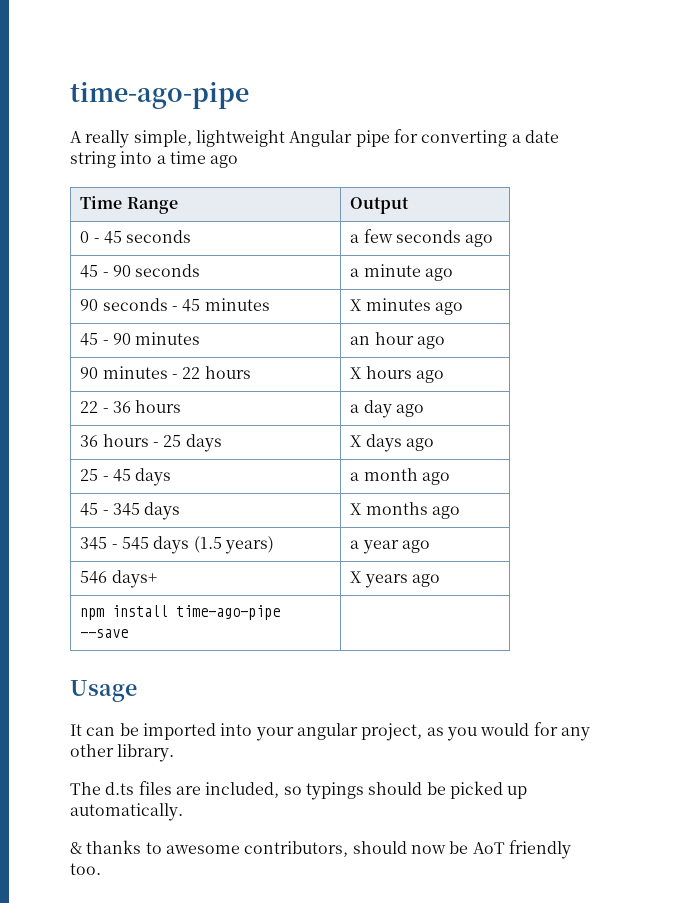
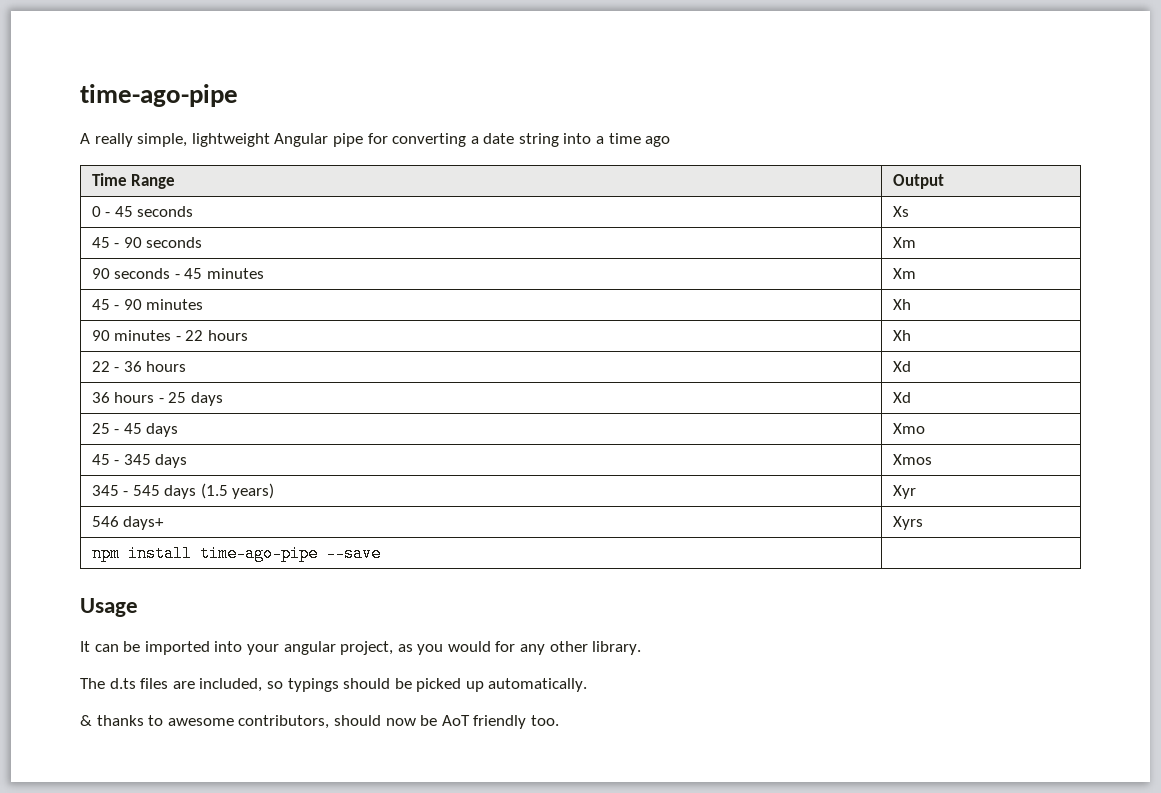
[350,229,494,247] a few seconds ago -> [892,206,909,217] Xs
[350,264,454,281] a minute ago -> [892,237,916,248] Xm
[350,298,464,315] X minutes ago -> [892,268,916,279] Xm
[350,332,446,349] an hour ago -> [892,299,911,310] Xh
[350,366,445,383] X hours ago -> [892,330,911,341] Xh
[350,400,425,418] a day ago -> [892,361,911,372] Xd
[350,434,435,452] X days ago -> [892,392,911,403] Xd
[350,468,451,485] a month ago -> [892,423,925,434] Xmo
[350,502,461,519] X months ago -> [892,454,932,465] Xmos
[350,540,431,554] a year ago -> [892,485,916,499] Xyr
[350,571,441,588] X years ago -> [892,516,923,530] Xyrs

